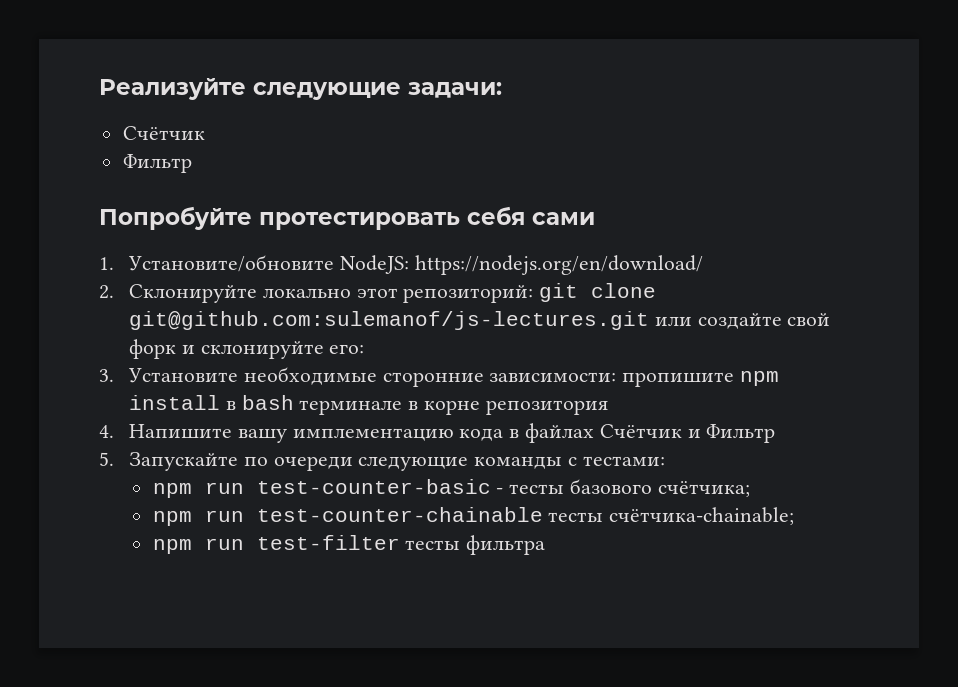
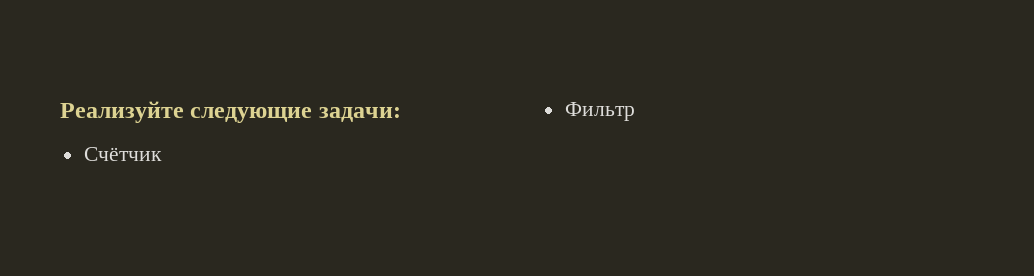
[99,206,595,230] [99,255,703,275] [99,283,657,303] [128,311,831,330] [128,339,365,359] [99,367,779,387] [128,395,608,415] [99,423,776,443] [99,452,665,471] [152,479,750,498] [152,507,795,526] [152,535,546,555] // Попробуйте протестировать себя сами // 1. Установите/обновите NodeJS: https://nodejs.org/en/download/ // 2. Склонируйте локально этот репозиторий: git clone git@github.com:sulemanof/js-lectures.git или создайте свой форк и склонируйте его: // 3. Установите необходимые сторонние зависимости: пропишите npm install в bash терминале в корне репозитория // 4. Напишите вашу имплементацию кода в файлах Счётчик и Фильтр // 5. Запускайте по очереди следующие команды с тестами: // npm run test-counter-basic - тесты базового счётчика; // npm run test-counter-chainable тесты счётчика-chainable; // npm run test-filter тесты фильтра -> (635, 111) none

